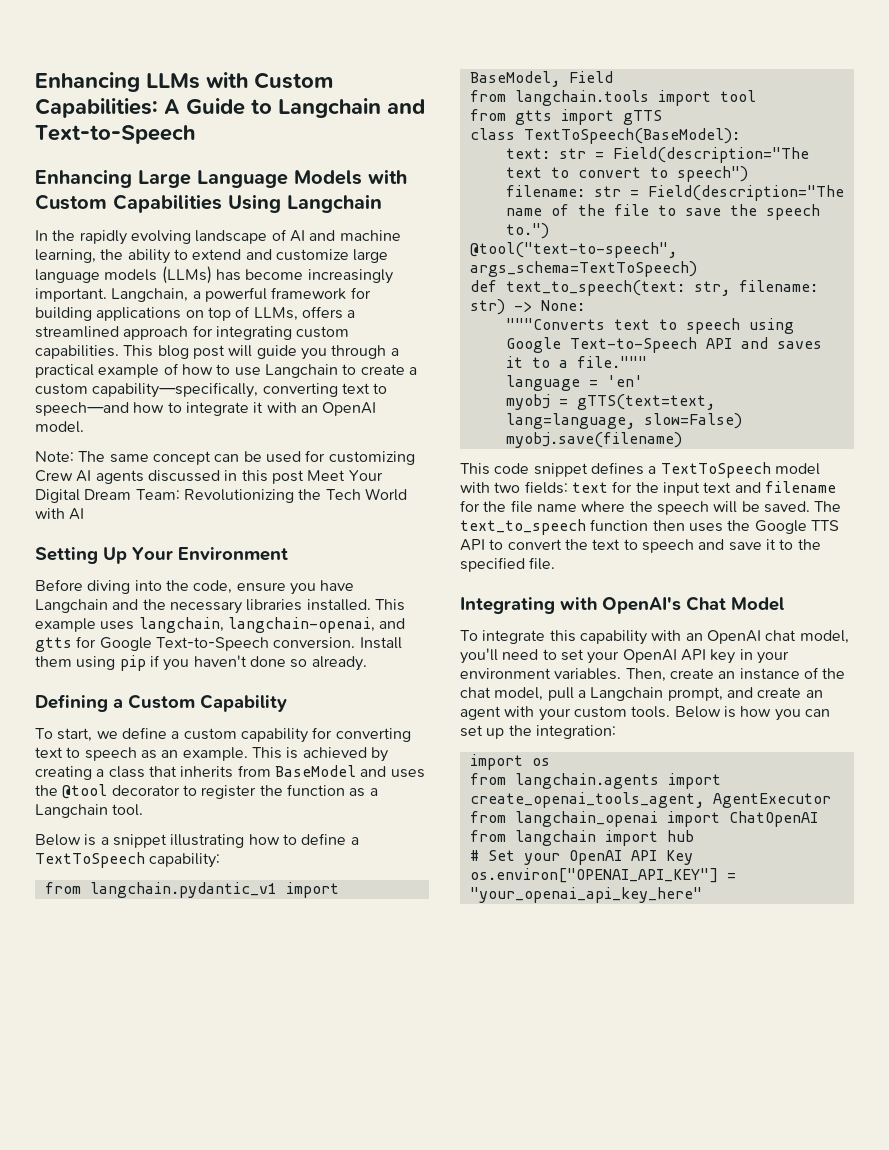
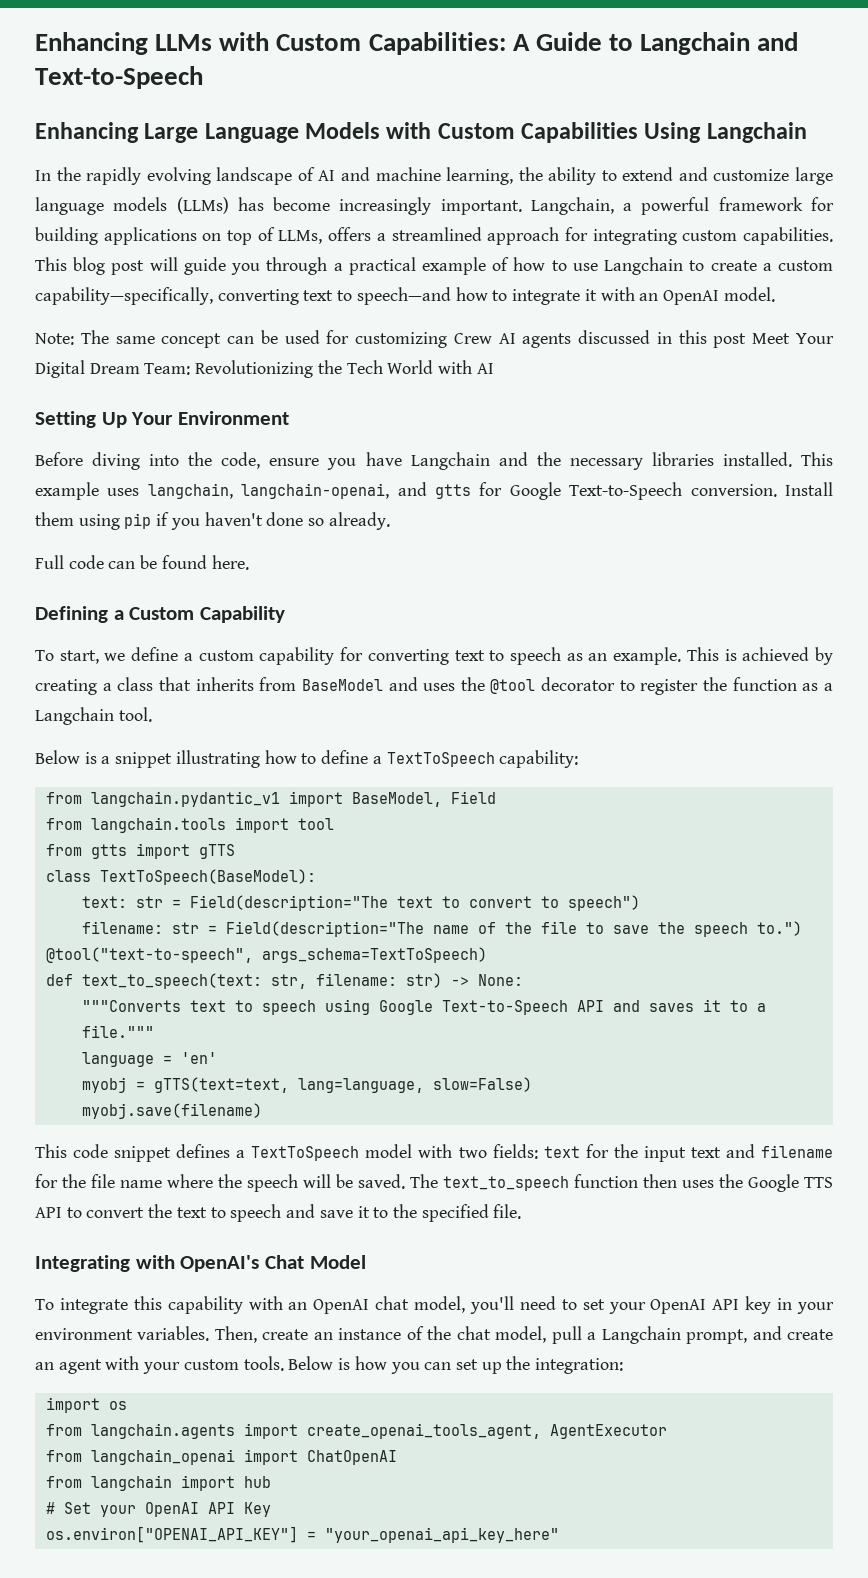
(367, 663) none -> [35,555,249,570] // Full code can be found here.

